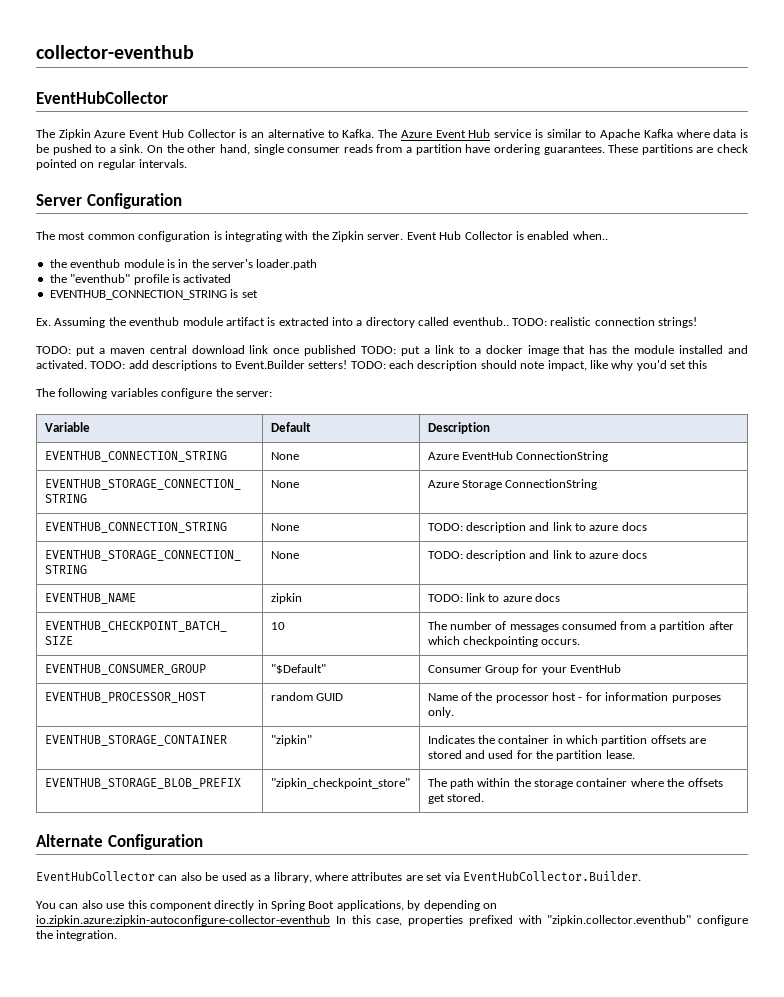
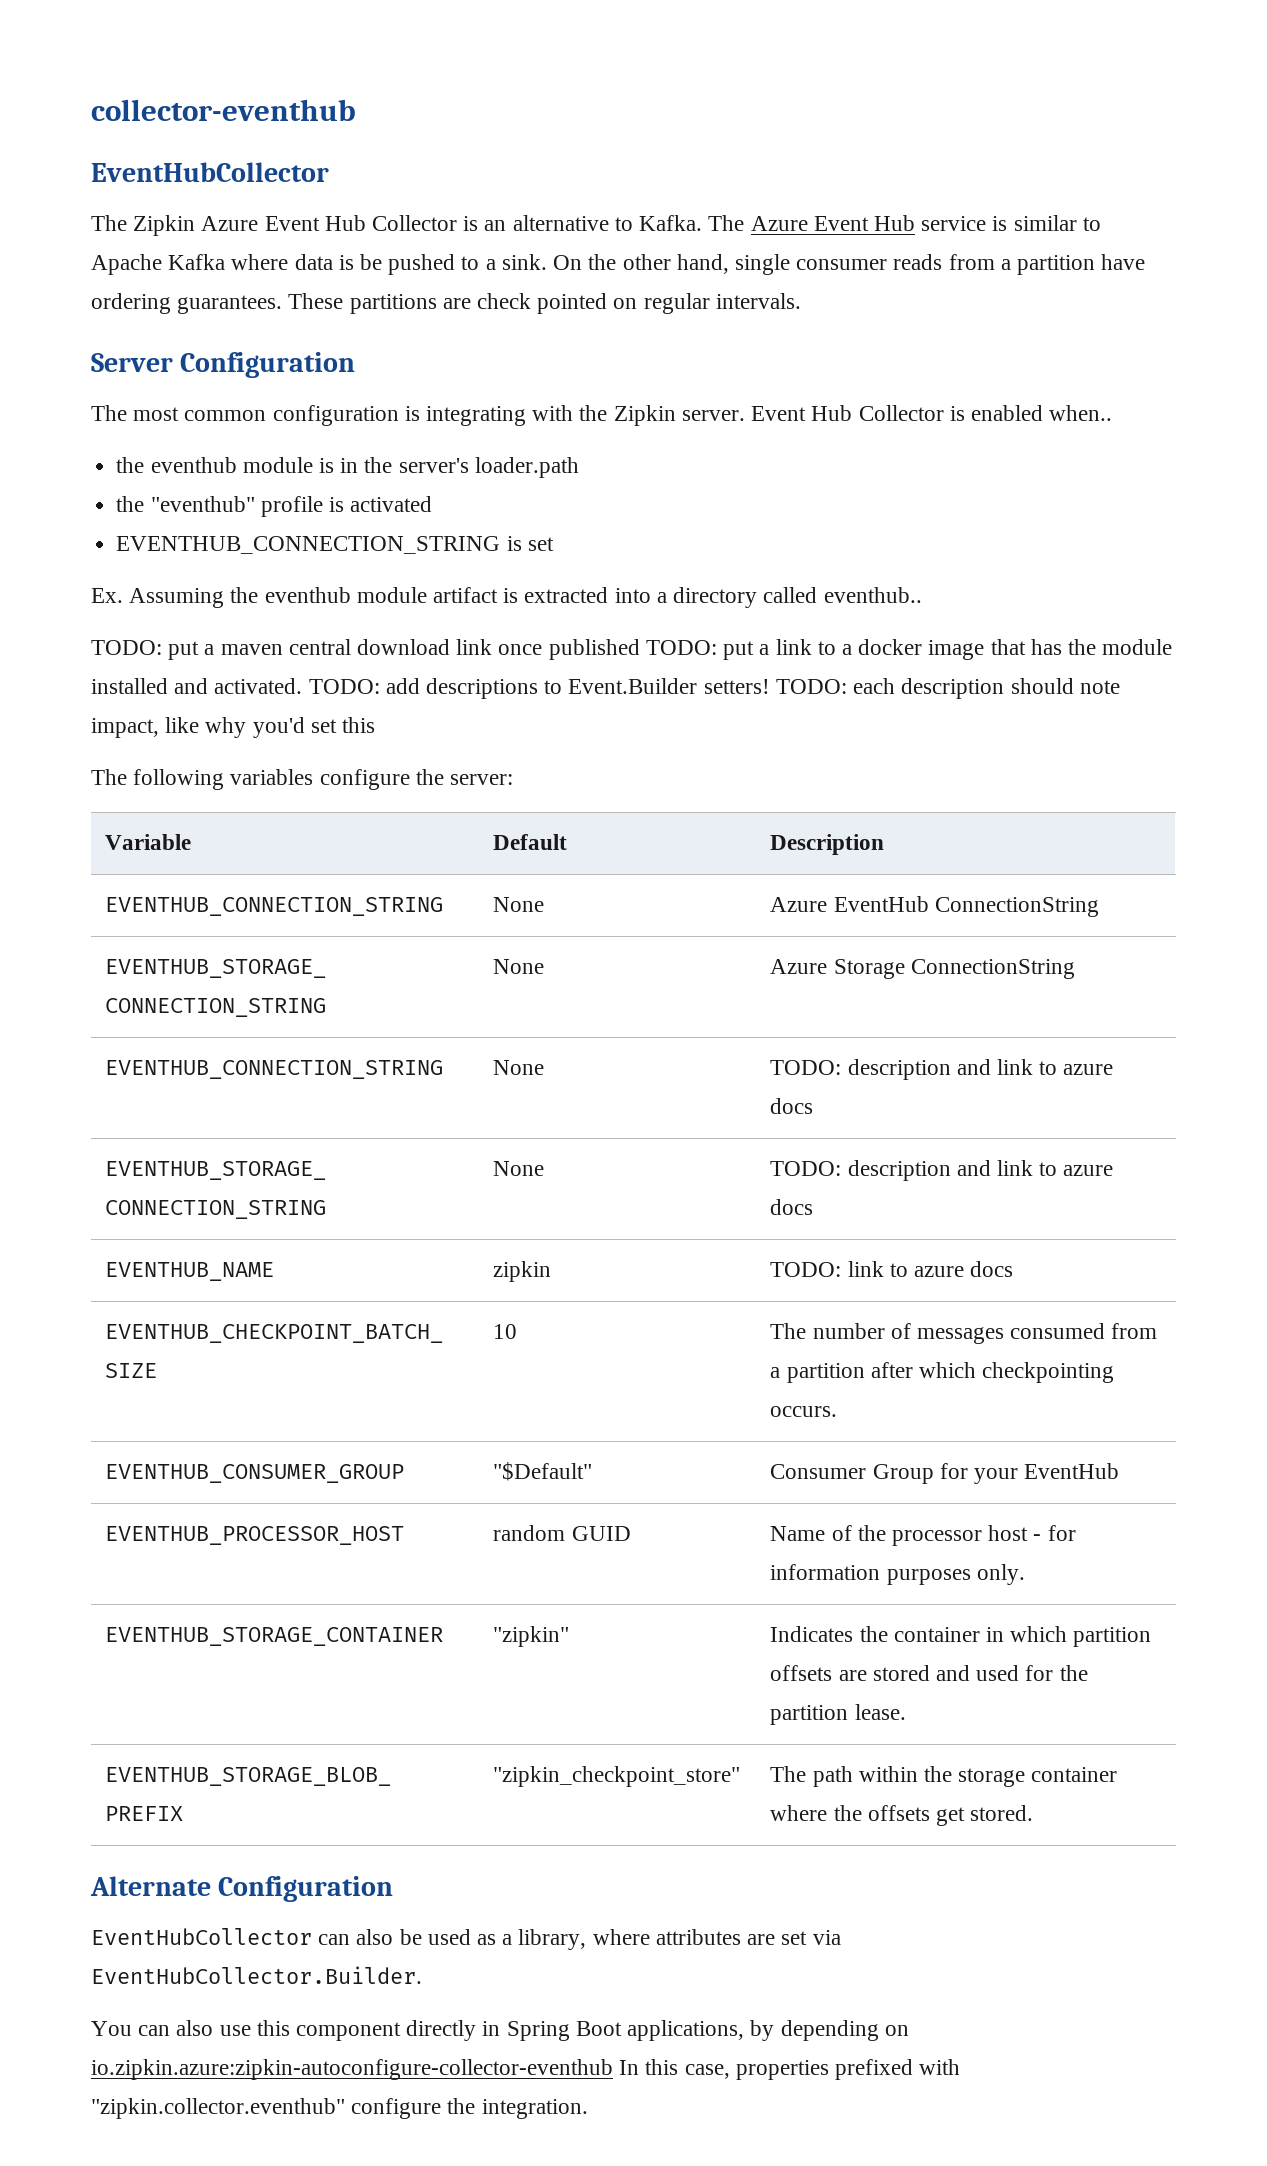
[511,317,697,328] TODO: realistic connection strings! -> (922, 595) none

